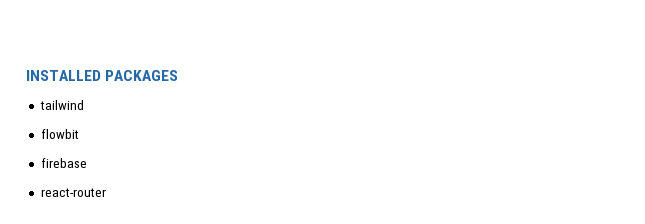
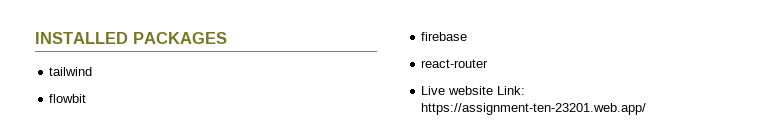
(106, 192) none -> [421,86,526,95] [421,103,647,115] // Live website Link: https://assignment-ten-23201.web.app/

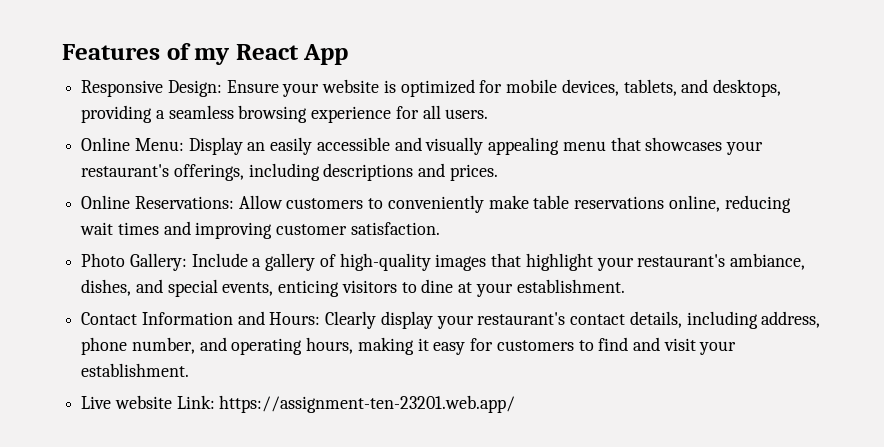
[35,32,227,44] [49,67,93,76] [49,94,87,103] [421,32,468,41] [421,59,489,68] INSTALLED PACKAGES // tailwind // flowbit // firebase // react-router -> [62,43,349,65] [81,79,781,97] [81,105,489,123] [81,137,763,155] [81,163,498,181] [81,195,791,213] [80,221,440,239] [81,253,805,271] [81,279,625,297] [81,311,821,329] [81,337,737,355] [81,363,190,377] Features of my React App // Responsive Design: Ensure your website is optimized for mobile devices, tablets, and desktops, providing a seamless browsing experience for all users. // Online Menu: Display an easily accessible and visually appealing menu that showcases your restaurant's offerings, including descriptions and prices. // Online Reservations: Allow customers to conveniently make table reservations online, reducing wait times and improving customer satisfaction. // Photo Gallery: Include a gallery of high-quality images that highlight your restaurant's ambiance, dishes, and special events, enticing visitors to dine at your establishment. // Contact Information and Hours: Clearly display your restaurant's contact details, including address, phone number, and operating hours, making it easy for customers to find and visit your establishment.

